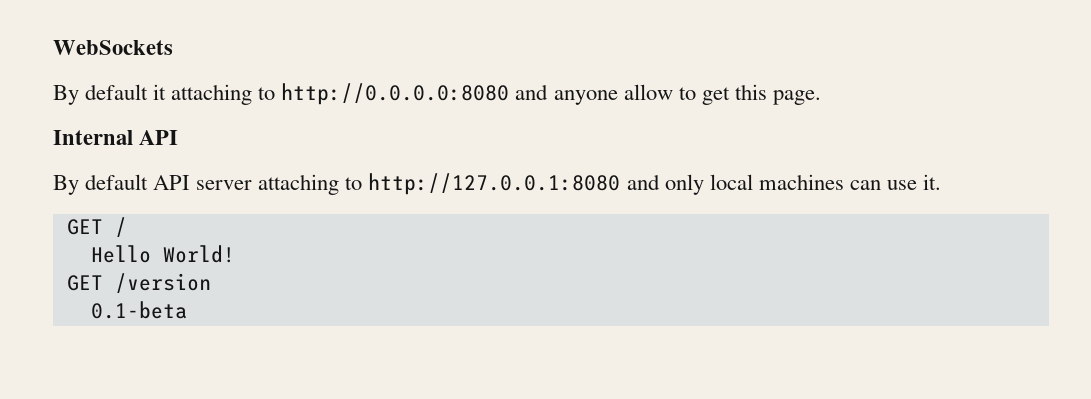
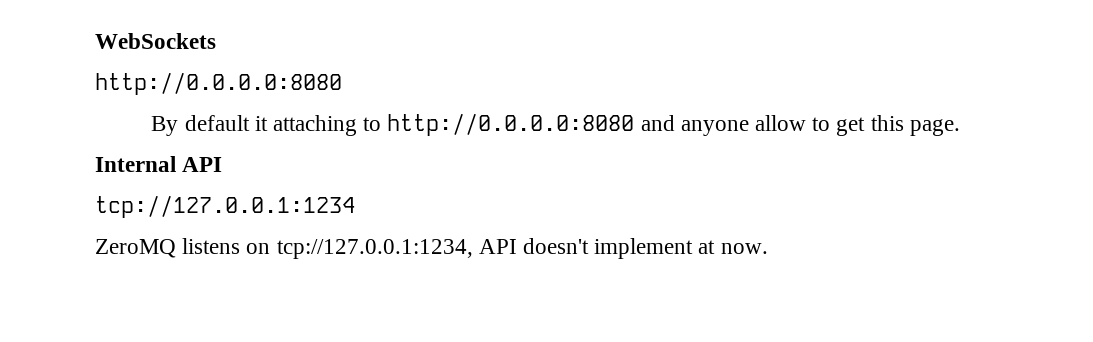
(173, 47) none -> [95,72,342,95] // http://0.0.0.0:8080
[53,173,941,195] [66,217,127,237] [90,245,235,263] [66,273,211,293] [90,301,187,319] By default API server attaching to http://127.0.0.1:8080 and only local machines can use it. // GET / // Hello World! // GET /version // 0.1-beta -> [95,195,355,218] [95,238,768,259] tcp://127.0.0.1:1234 // ZeroMQ listens on tcp://127.0.0.1:1234, API doesn't implement at now.

